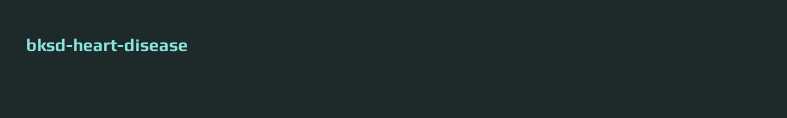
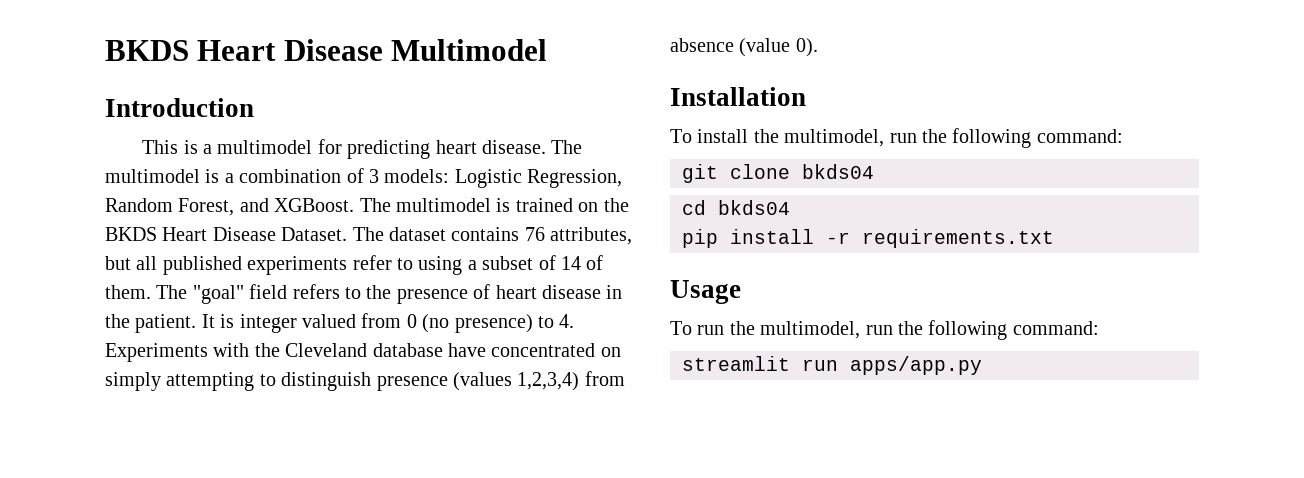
[26,38,188,52] bksd-heart-disease -> [105,39,548,61] [105,98,254,117] [142,139,583,159] [105,168,623,188] [105,198,629,216] [105,227,633,245] [105,255,604,275] [105,284,623,304] [105,313,575,333] [105,343,621,362] [105,371,625,391] [670,38,818,57] [670,87,806,106] [670,128,1123,148] [682,164,874,183] [682,200,790,215] [682,229,1054,248] [670,280,741,304] [670,320,1099,340] [682,356,982,375] BKDS Heart Disease Multimodel // Introduction // This is a multimodel for predicting heart disease. The multimodel is a combination of 3 models: Logistic Regression, Random Forest, and XGBoost. The multimodel is trained on the BKDS Heart Disease Dataset. The dataset contains 76 attributes, but all published experiments refer to using a subset of 14 of them. The "goal" field refers to the presence of heart disease in the patient. It is integer valued from 0 (no presence) to 4. Experiments with the Cleveland database have concentrated on simply attempting to distinguish presence (values 1,2,3,4) from absence (value 0). // Installation // To install the multimodel, run the following command: // git clone bkds04 // cd bkds04 // pip install -r requirements.txt // Usage // To run the multimodel, run the following command: // streamlit run apps/app.py

